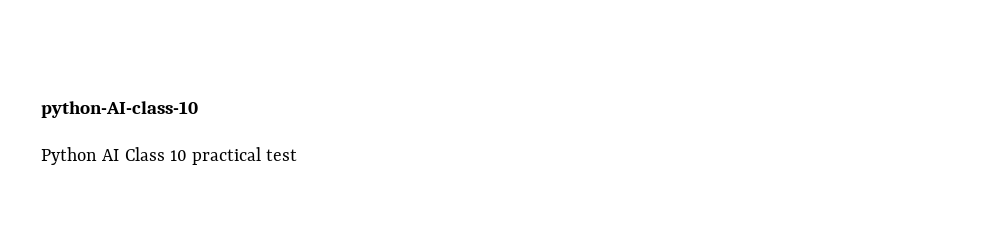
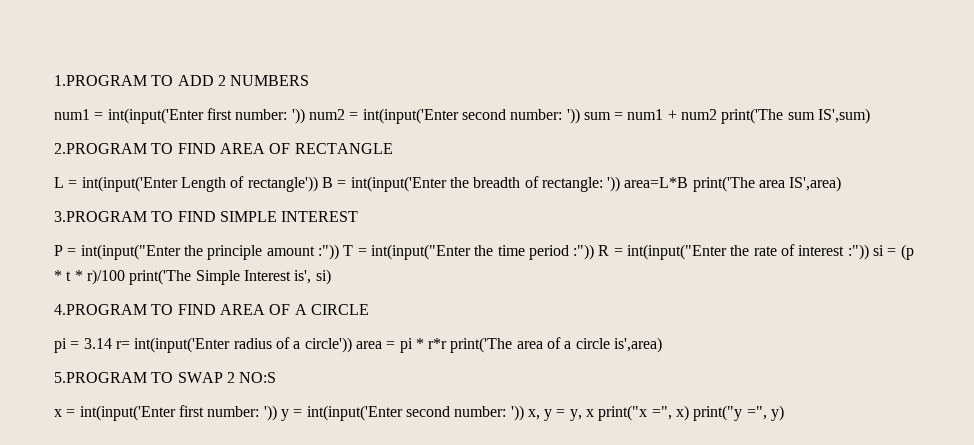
[41,101,198,118] [41,147,298,165] python-AI-class-10 // Python AI Class 10 practical test -> [54,75,310,86] [54,108,871,124] [54,143,393,154] [54,176,842,192] [54,211,359,222] [54,244,914,260] [54,269,331,285] [54,304,369,315] [54,337,663,353] [54,372,277,383] [54,405,785,421] 1.PROGRAM TO ADD 2 NUMBERS // num1 = int(input('Enter first number: ')) num2 = int(input('Enter second number: ')) sum = num1 + num2 print('The sum IS',sum) // 2.PROGRAM TO FIND AREA OF RECTANGLE // L = int(input('Enter Length of rectangle')) B = int(input('Enter the breadth of rectangle: ')) area=L*B print('The area IS',area) // 3.PROGRAM TO FIND SIMPLE INTEREST // P = int(input("Enter the principle amount :")) T = int(input("Enter the time period :")) R = int(input("Enter the rate of interest :")) si = (p * t * r)/100 print('The Simple Interest is', si) // 4.PROGRAM TO FIND AREA OF A CIRCLE // pi = 3.14 r= int(input('Enter radius of a circle')) area = pi * r*r print('The area of a circle is',area) // 5.PROGRAM TO SWAP 2 NO:S // x = int(input('Enter first number: ')) y = int(input('Enter second number: ')) x, y = y, x print("x =", x) print("y =", y)

